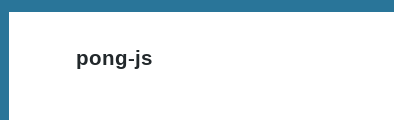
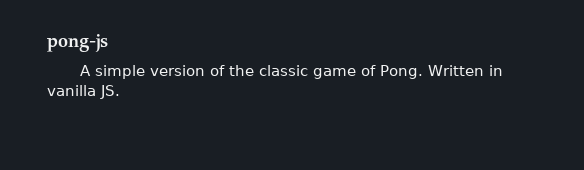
(152, 59) none -> [80,65,504,79] [47,85,120,99] // A simple version of the classic game of Pong. Written in vanilla JS.

